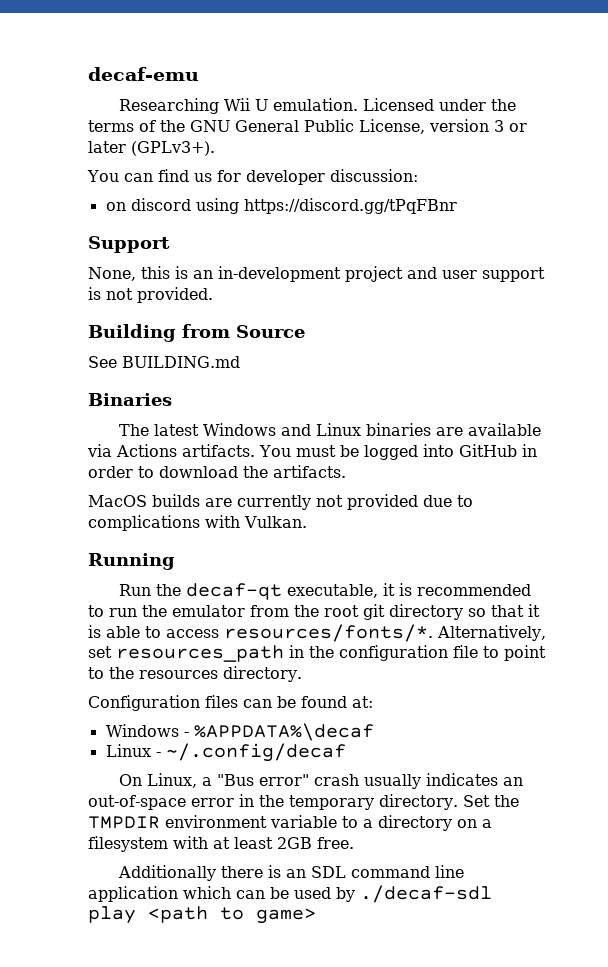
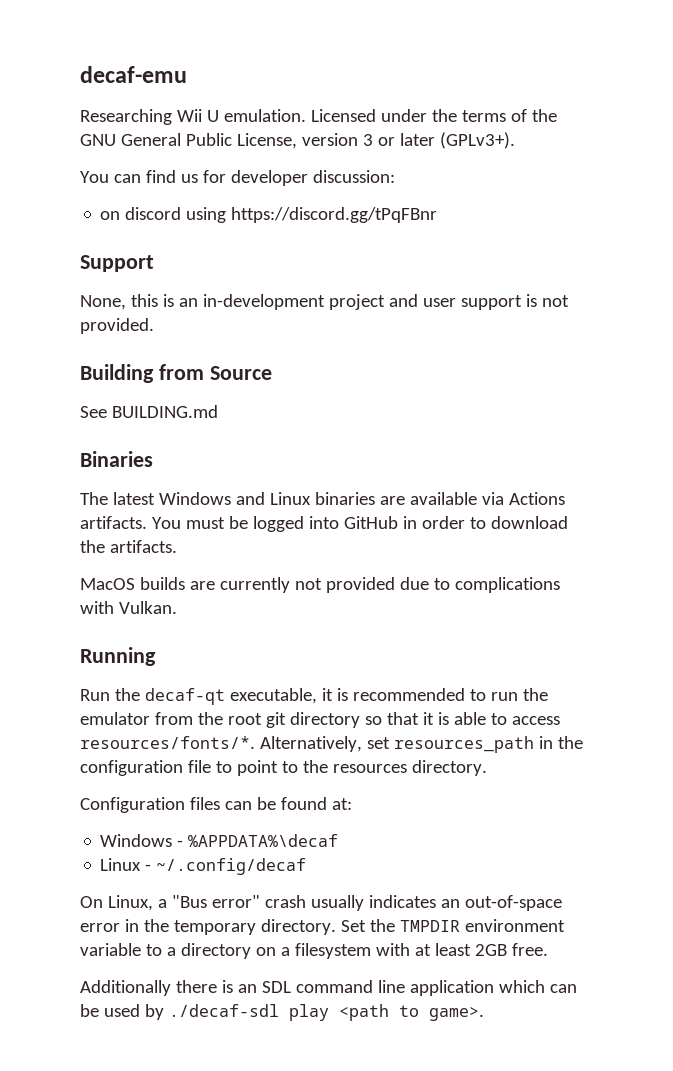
[256,908,316,924] game> -> [428,1006,484,1021] game>.

